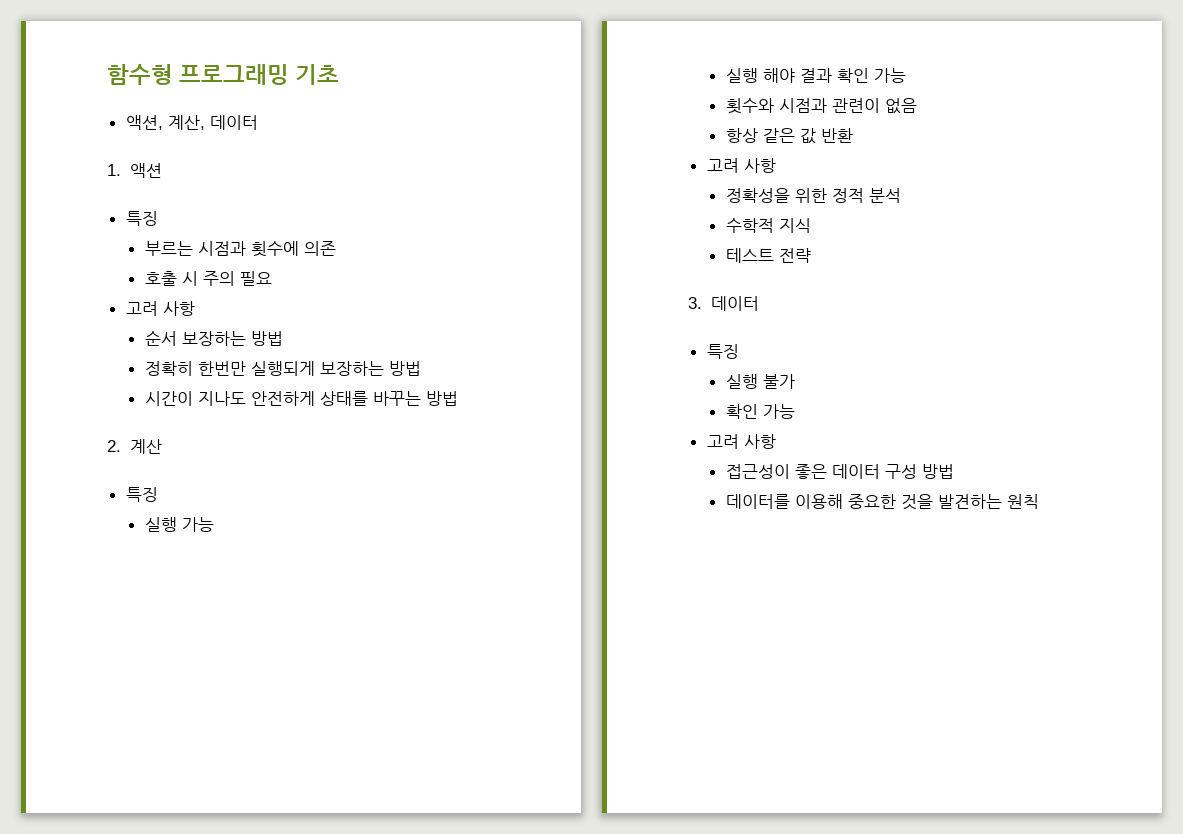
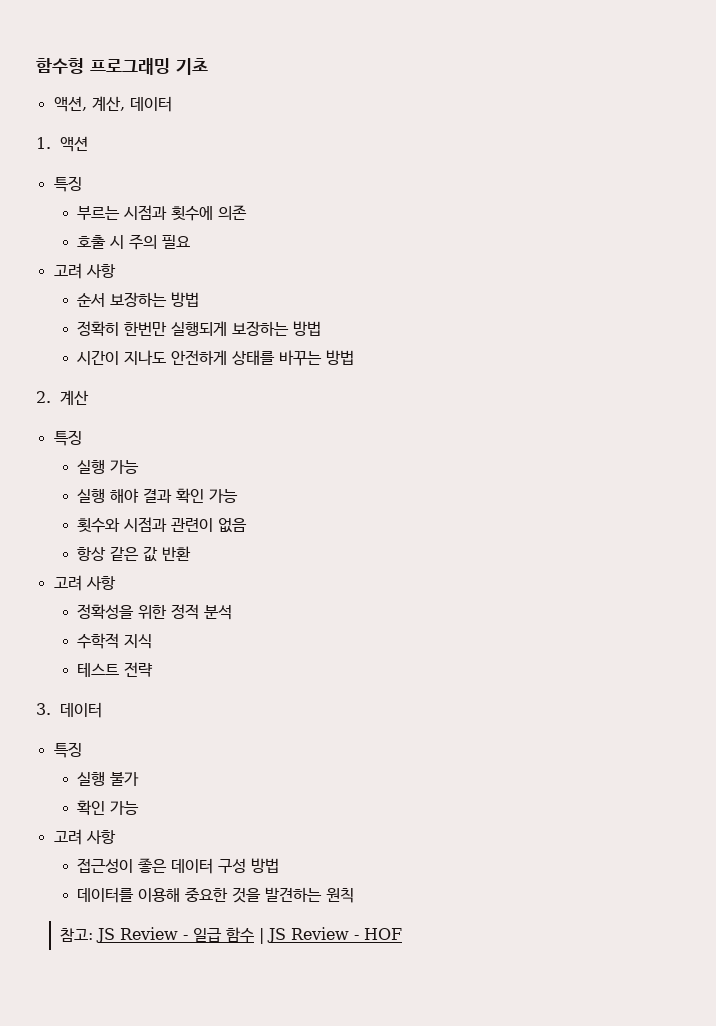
(1039, 501) none -> [59,927,402,944] // 참고: JS Review - 일급 함수 | JS Review - HOF

